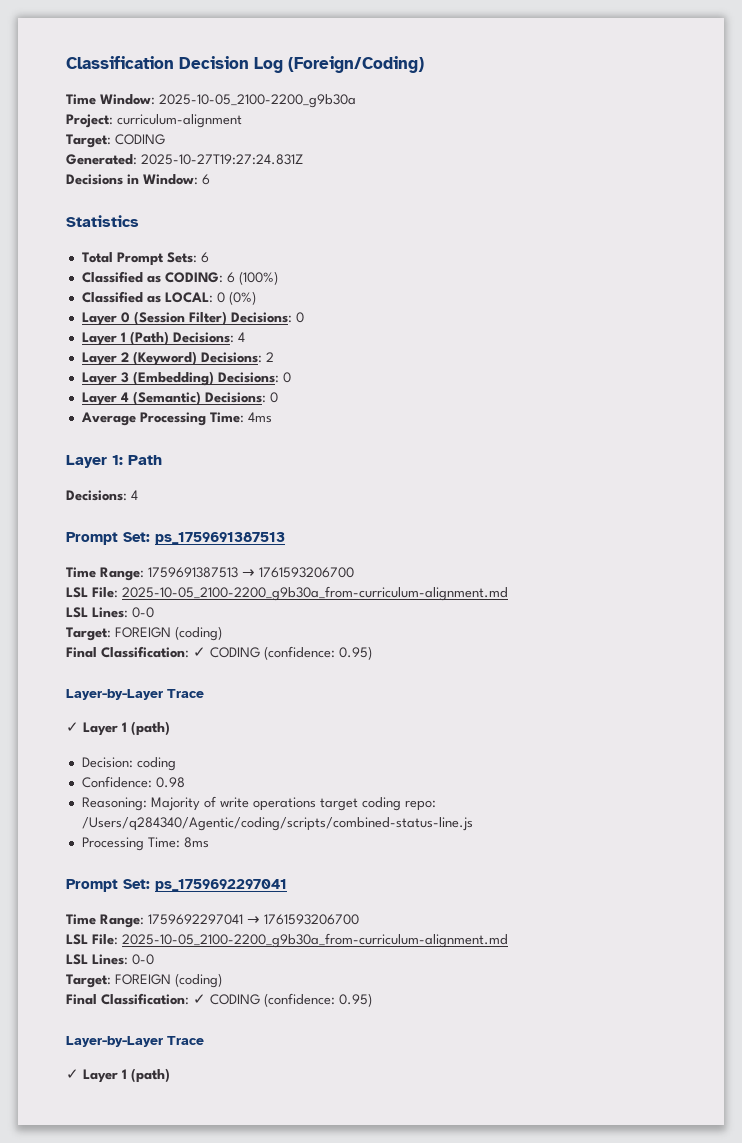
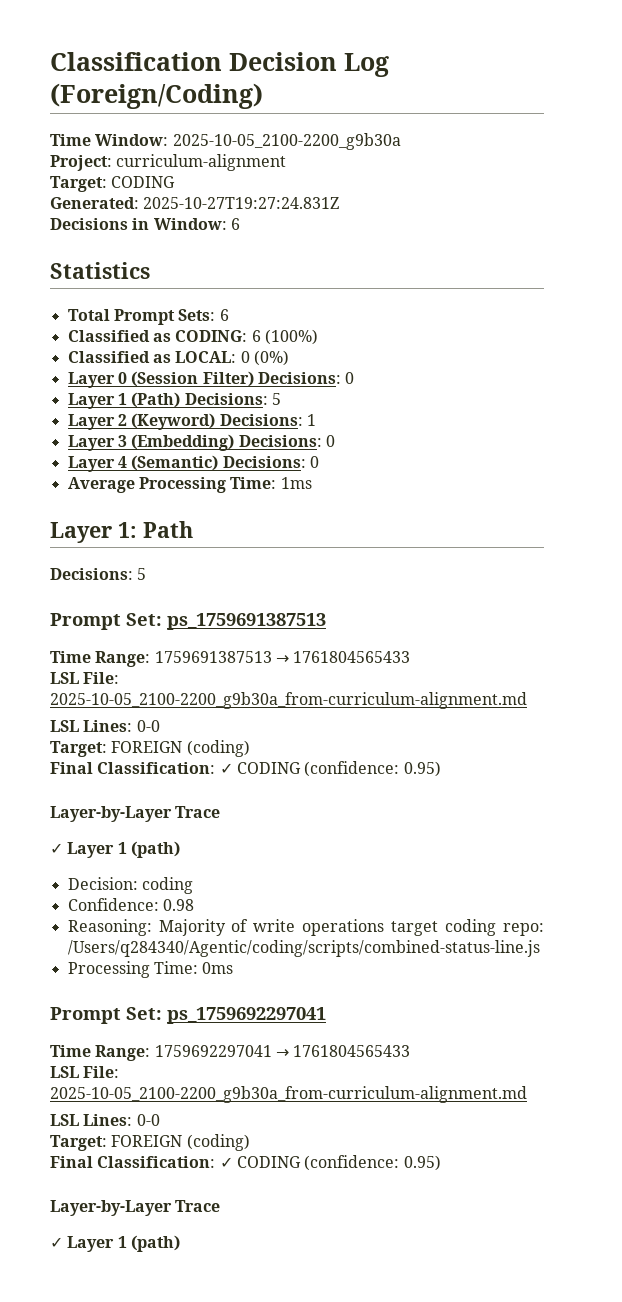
[237,332,245,342] 4 -> [271,393,281,405] 5
[265,352,274,362] 2 -> [306,414,316,426] 1
[247,412,272,423] 4ms -> [280,477,312,489] 1ms
[131,490,138,500] 4 -> [137,568,147,580] 5
[259,567,354,578] 1761593206700 -> [293,651,411,663] 1761804565433
[183,837,209,848] 8ms -> [202,962,234,974] 0ms
[264,914,359,925] 1761593206700 -> [293,1045,411,1057] 1761804565433

